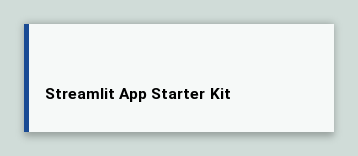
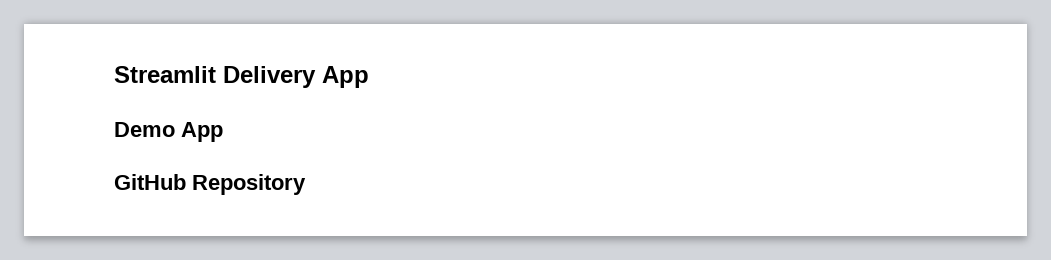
[119,88,231,102] App Starter Kit -> [223,66,369,88] [114,122,223,142] [114,174,306,195] Delivery App // Demo App // GitHub Repository

